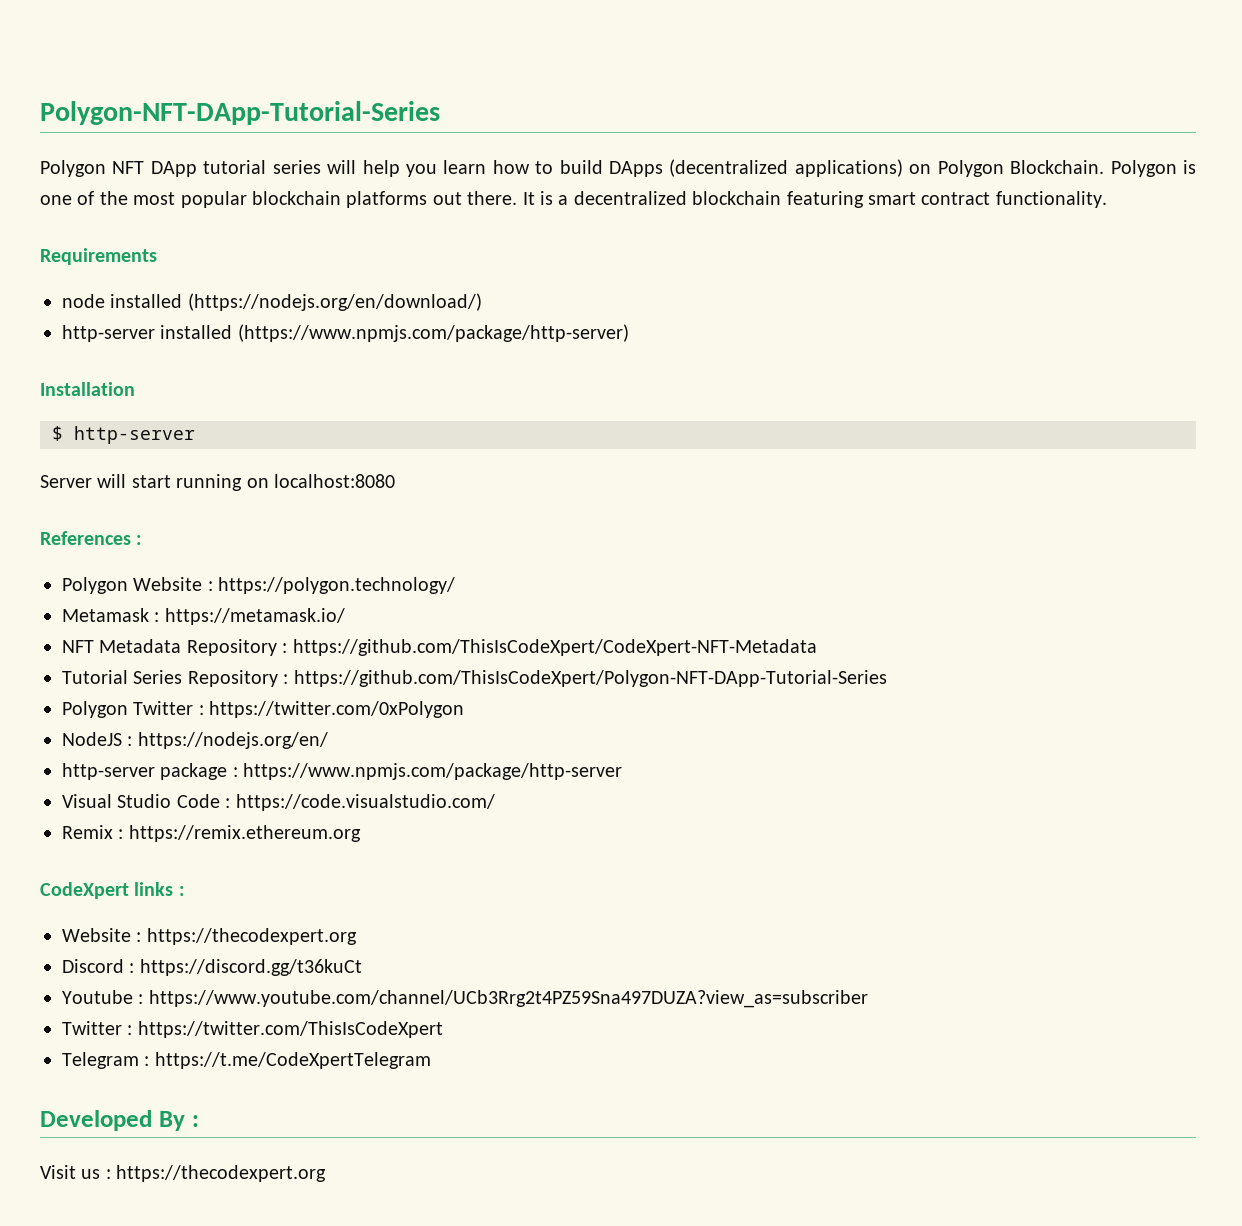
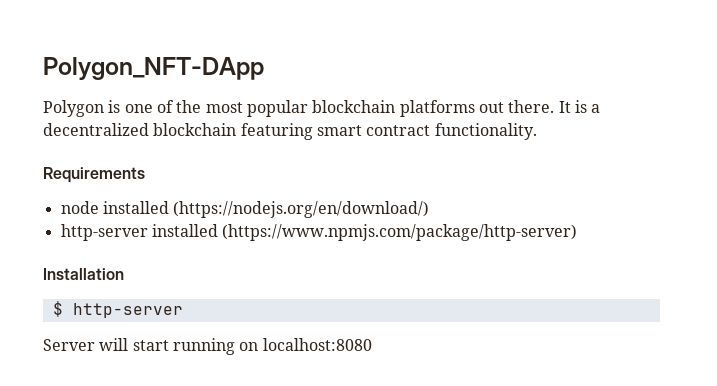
[40,101,440,125] [40,159,1177,177] Polygon-NFT-DApp-Tutorial-Series // Polygon NFT DApp tutorial series will help you learn how to build DApps (decentralized applications) on Polygon Blockchain. Polygon -> [43,57,264,80] [43,100,104,117] Polygon_NFT-DApp // Polygon
[40,531,143,545] [62,577,456,594] [62,608,345,625] [62,639,817,656] [62,670,887,687] [62,701,465,718] [62,732,328,749] [62,763,623,780] [62,794,495,811] [62,825,361,842] [40,882,185,899] [62,928,357,945] [62,959,362,976] [62,990,868,1008] [62,1021,443,1038] [62,1052,431,1069] [40,1110,199,1131] [40,1165,327,1182] // References : // Polygon Website : https://polygon.technology/ // Metamask : https://metamask.io/ // NFT Metadata Repository : https://github.com/ThisIsCodeXpert/CodeXpert-NFT-Metadata // Tutorial Series Repository : https://github.com/ThisIsCodeXpert/Polygon-NFT-DApp-Tutorial-Series // Polygon Twitter : https://twitter.com/0xPolygon // NodeJS : https://nodejs.org/en/ // http-server package : https://www.npmjs.com/package/http-server // Visual Studio Code : https://code.visualstudio.com/ // Remix : https://remix.ethereum.org // CodeXpert links : // Website : https://thecodexpert.org // Discord : https://discord.gg/t36kuCt // Youtube : https://www.youtube.com/channel/UCb3Rrg2t4PZ59Sna497DUZA?view_as=subscriber // Twitter : https://twitter.com/ThisIsCodeXpert // Telegram : https://t.me/CodeXpertTelegram // Developed By : // Visit us : https://thecodexpert.org -> (372, 344) none

